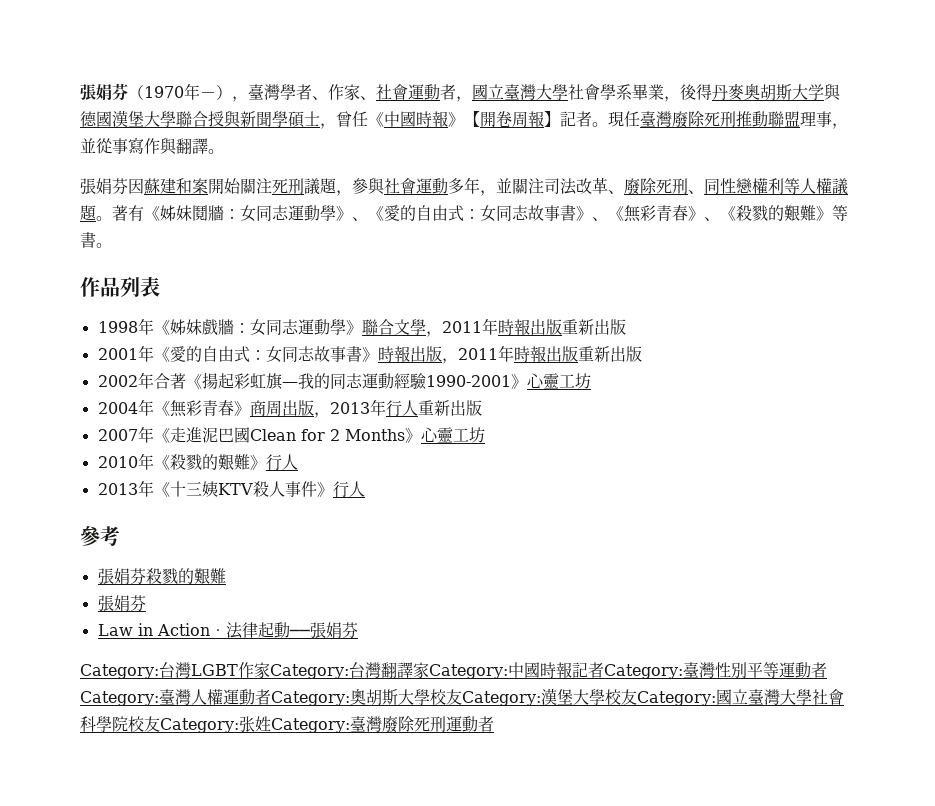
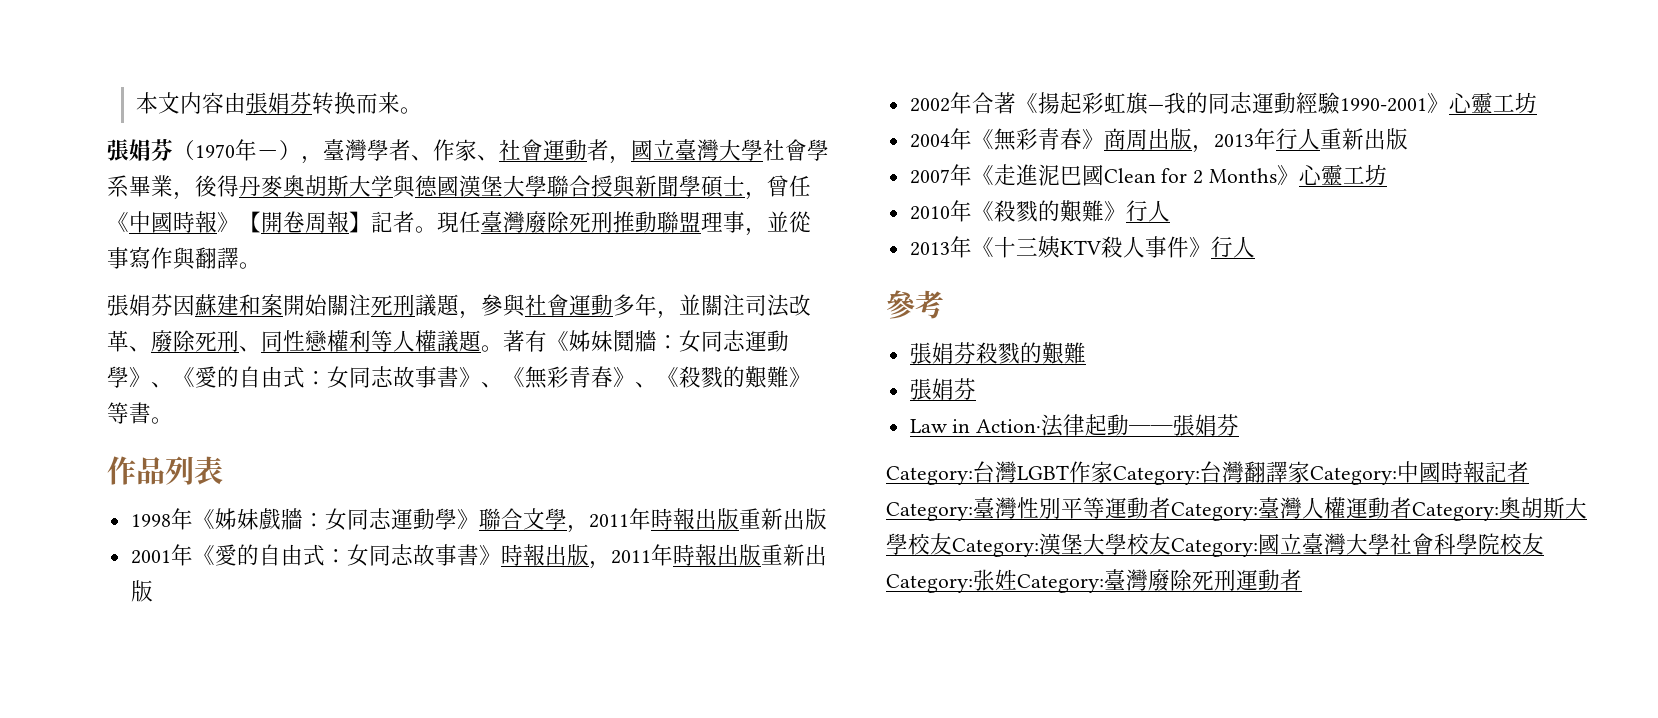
(80, 92) none -> [136,92,423,115] 本文内容由張娟芬转换而来。 //

